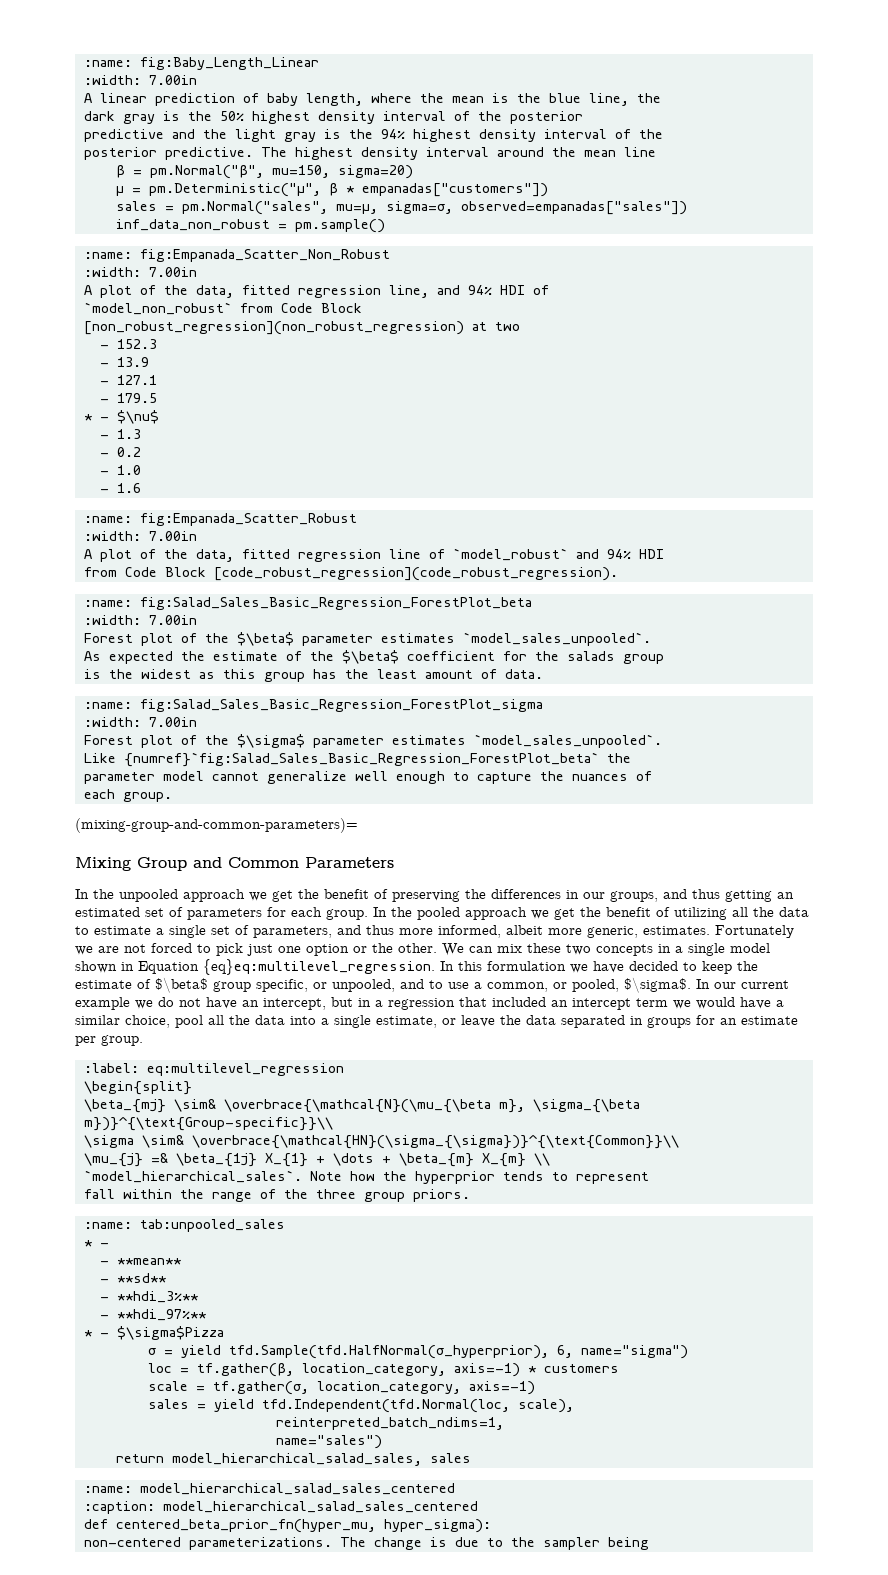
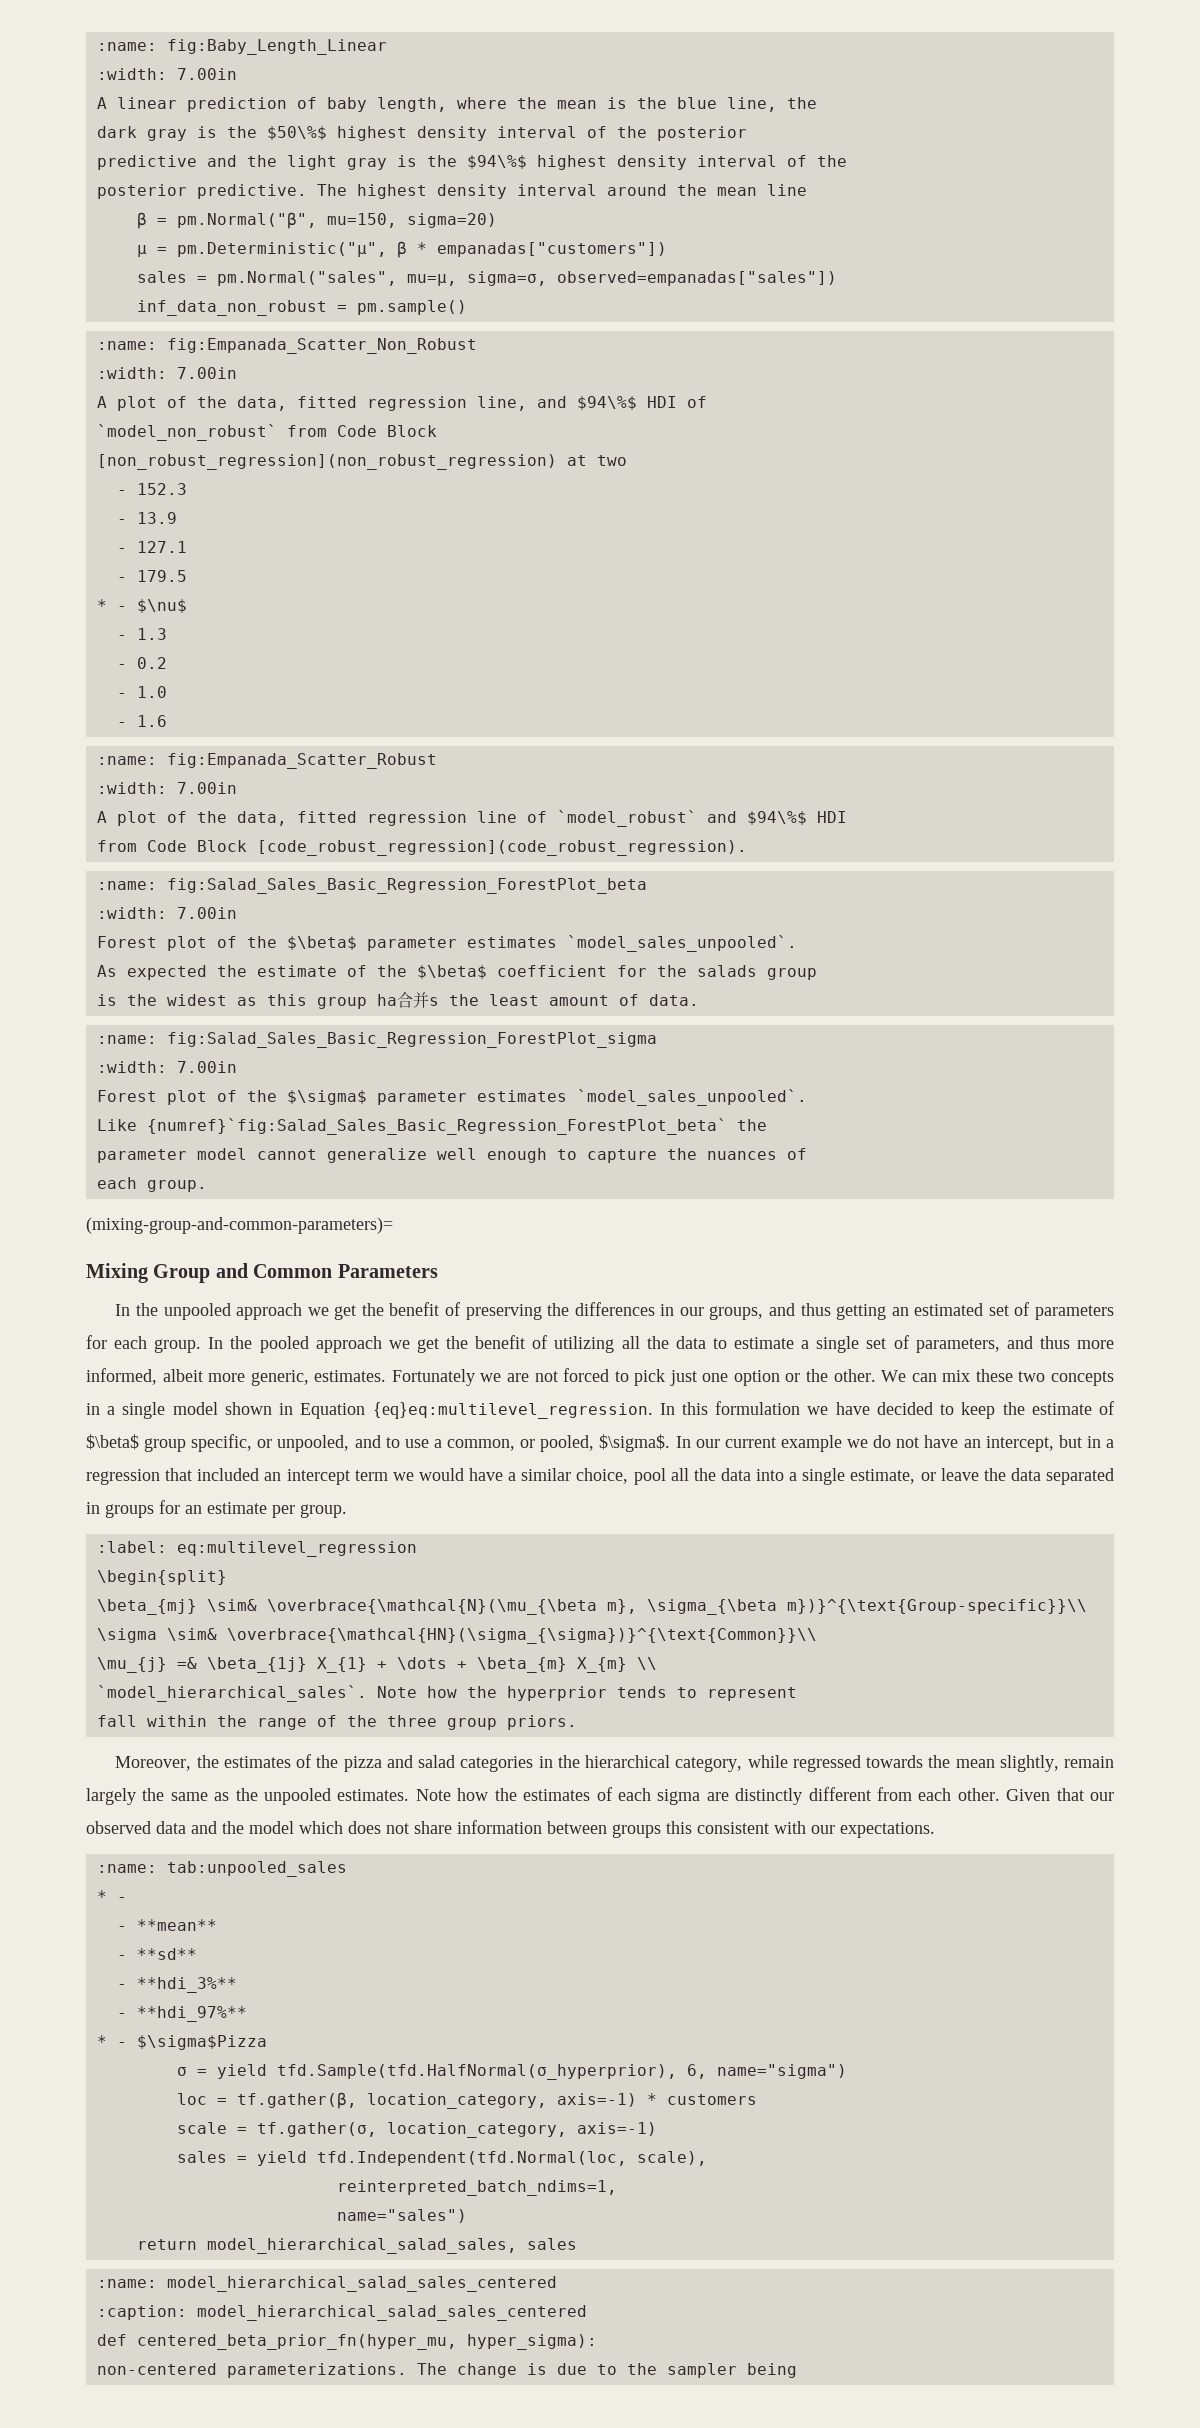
[219,111,244,121] 50% -> [266,126,327,140] $50\%$
[380,129,405,139] 94% -> [466,155,527,169] $94\%$
[467,285,492,295] 94% -> [576,396,637,410] $94\%$
[606,549,631,559] 94% -> [746,811,807,825] $94\%$
[312,669,337,679] has -> [376,992,439,1008] ha合并s
(470, 1195) none -> [115,1754,1115,1772] [86,1787,1114,1805] [86,1820,935,1838] // Moreover, the estimates of the pizza and salad categories in the hierarchical category, while regressed towards the mean slightly, remain largely the same as the unpooled estimates. Note how the estimates of each sigma are distinctly different from each other. Given that our observed data and the model which does not share information between groups this consistent with our expectations.

